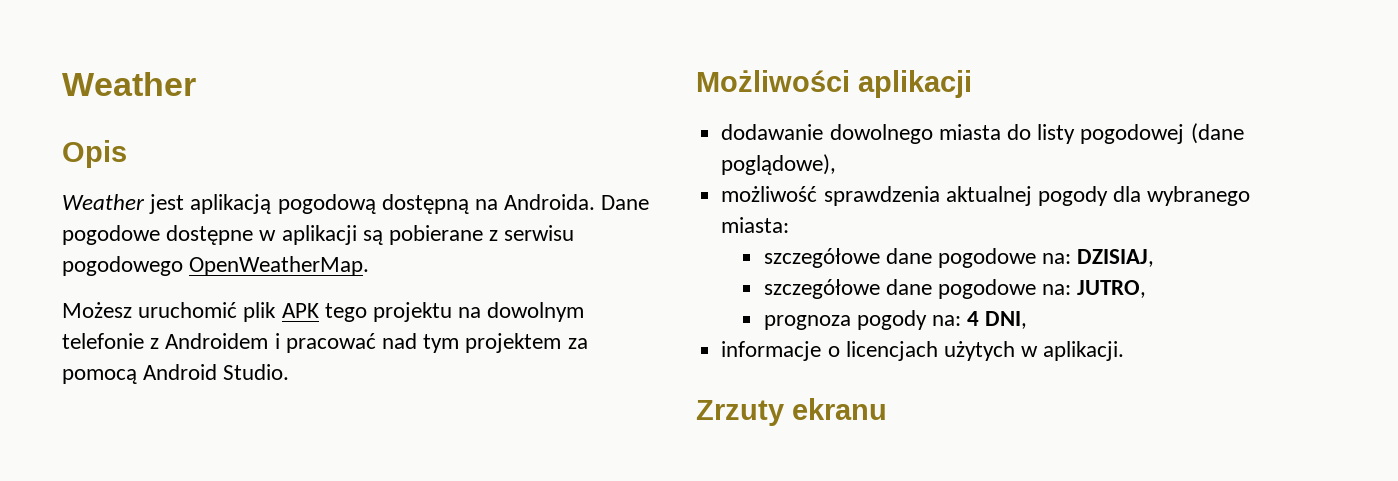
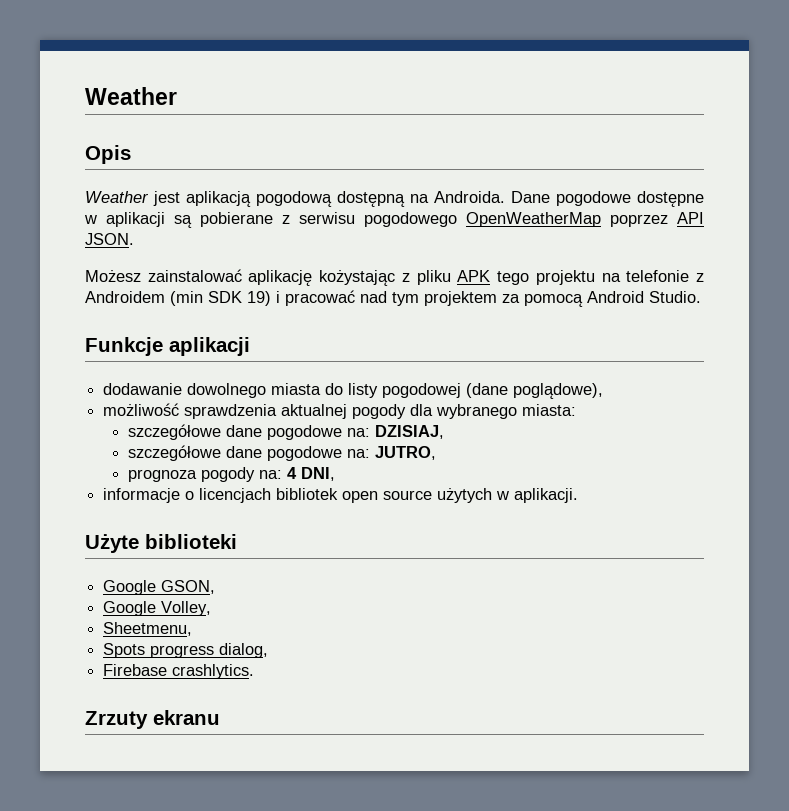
[189,256,370,276] [62,302,277,322] OpenWeatherMap. // Możesz uruchomić plik -> [466,212,704,227] [85,233,134,245] [85,269,451,286] OpenWeatherMap poprzez API JSON. // Możesz zainstalować aplikację kożystając z pliku
[487,302,585,322] dowolnym -> (621, 277) none
(269, 341) none -> [170,291,271,306] (min SDK 19)
[696,70,850,92] Możliwości -> [85,337,163,356] Funkcje
(938, 351) none -> [276,488,433,503] bibliotek open source
(1125, 351) none -> [85,534,237,553] [103,580,216,595] [103,601,212,616] [103,622,193,636] [103,643,269,658] [103,664,255,679] // Użyte biblioteki // Google GSON, // Google Volley, // Sheetmenu, // Spots progress dialog, // Firebase crashlytics.

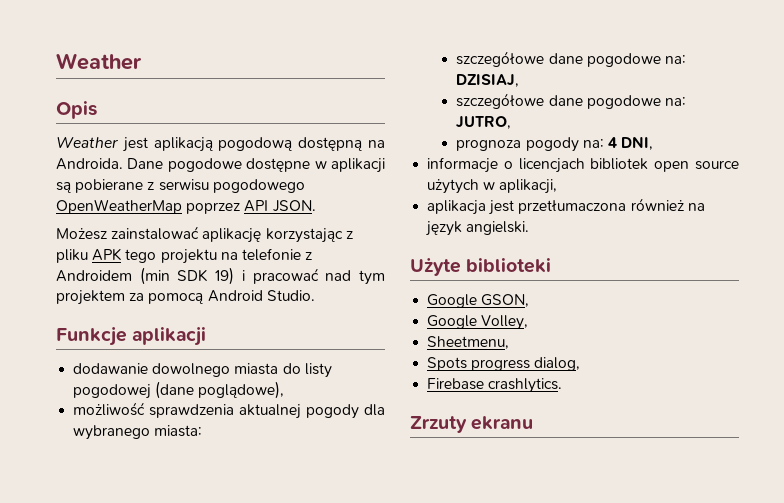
[319,270,396,286] kożystając -> [265,228,343,243] korzystając
[514,488,579,503] aplikacji. -> [499,179,558,194] [427,198,705,215] [426,221,530,236] aplikacji, // aplikacja jest przetłumaczona również na język angielski.

